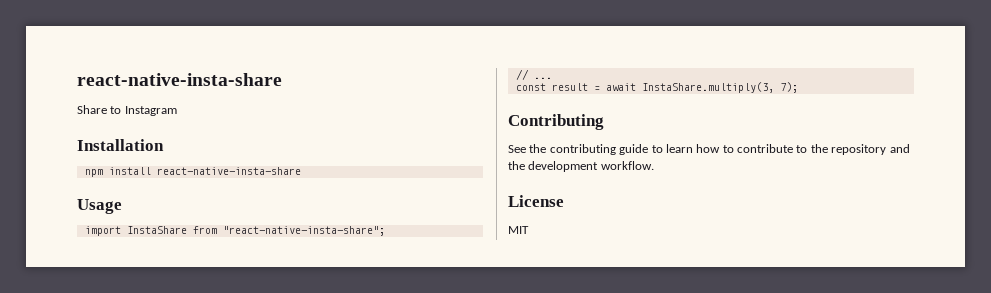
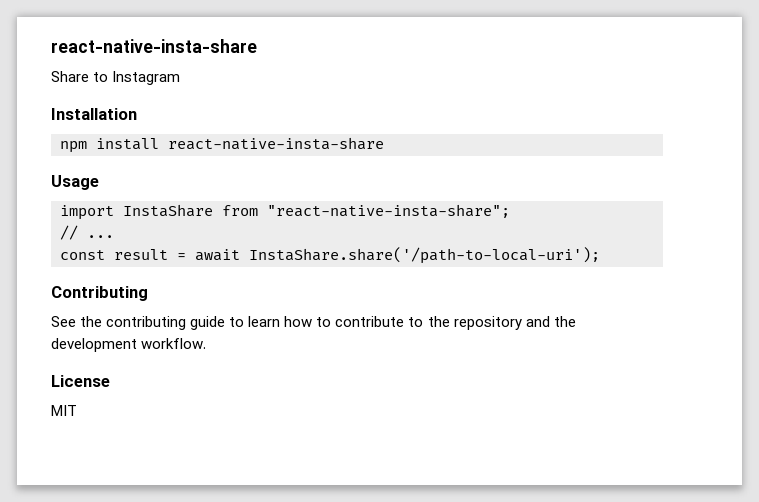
[641,82,798,93] InstaShare.multiply(3, 7); -> [249,247,600,264] InstaShare.share('/path-to-local-uri');

